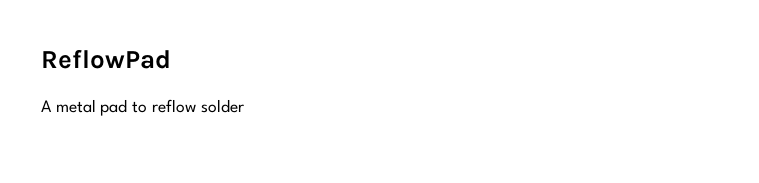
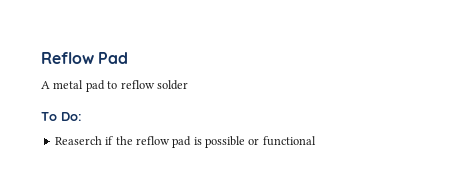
[41,49,171,69] ReflowPad -> [41,52,129,64] Reflow Pad
(244, 106) none -> [41,112,82,121] [54,136,316,148] // To Do: // Reaserch if the reflow pad is possible or functional

